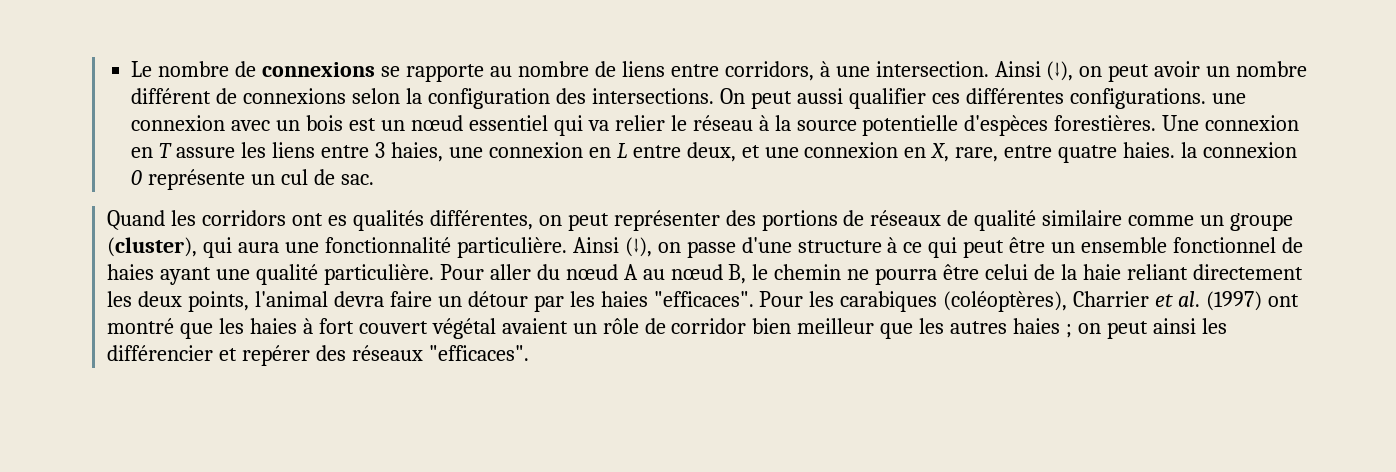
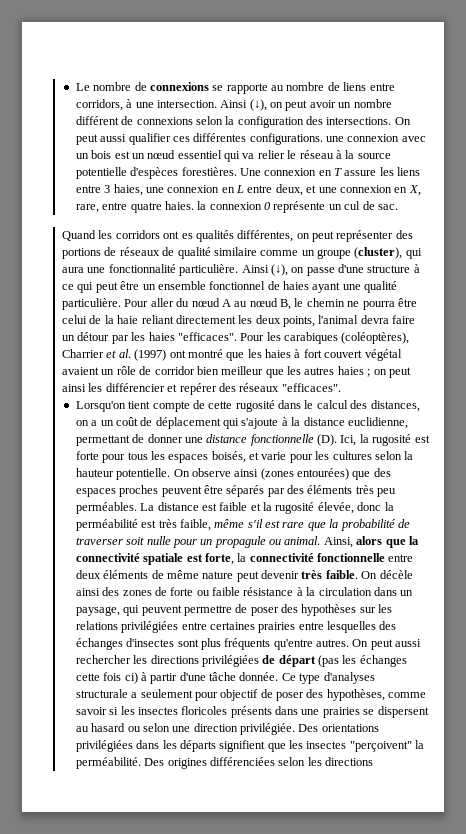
(529, 353) none -> [75,400,420,412] [75,417,408,429] [75,434,430,446] [75,451,414,463] [75,468,391,480] [75,485,397,497] [75,502,394,514] [75,519,410,531] [75,536,419,548] [75,553,414,565] [75,570,413,582] [75,587,414,596] [75,604,393,616] [75,621,397,633] [75,638,422,650] [75,655,407,667] [75,672,375,684] [75,689,427,701] [75,706,429,718] [75,723,379,735] [75,740,425,752] [75,757,373,769] // Lorsqu'on tient compte de cette rugosité dans le calcul des distances, on a un coût de déplacement qui s'ajoute à la distance euclidienne, permettant de donner une distance fonctionnelle (D). Ici, la rugosité est forte pour tous les espaces boisés, et varie pour les cultures selon la hauteur potentielle. On observe ainsi (zones entourées) que des espaces proches peuvent être séparés par des éléments très peu perméables. La distance est faible et la rugosité élevée, donc la perméabilité est très faible, même s'il est rare que la probabilité de traverser soit nulle pour un propagule ou animal. Ainsi, alors que la connectivité spatiale est forte, la connectivité fonctionnelle entre deux éléments de même nature peut devenir très faible. On décèle ainsi des zones de forte ou faible résistance à la circulation dans un paysage, qui peuvent permettre de poser des hypothèses sur les relations privilégiées entre certaines prairies entre lesquelles des échanges d'insectes sont plus fréquents qu'entre autres. On peut aussi rechercher les directions privilégiées de départ (pas les échanges cette fois ci) à partir d'une tâche donnée. Ce type d'analyses structurale a seulement pour objectif de poser des hypothèses, comme savoir si les insectes floricoles présents dans une prairies se dispersent au hasard ou selon une direction privilégiée. Des orientations privilégiées dans les départs signifient que les insectes "perçoivent" la perméabilité. Des origines différenciées selon les directions

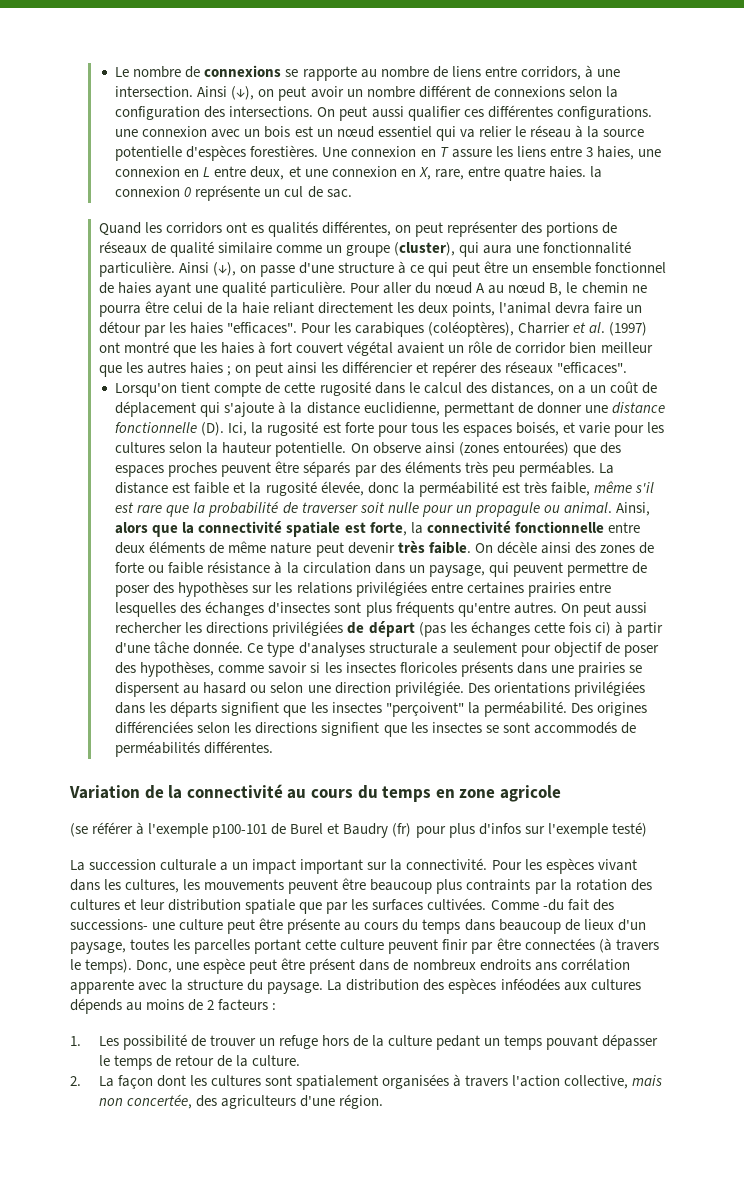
(373, 761) none -> [321,721,636,737] [115,741,274,757] [69,784,561,802] [70,822,647,838] [70,858,637,874] [70,878,652,894] [70,898,614,914] [70,918,646,934] [70,938,659,954] [70,958,630,974] [70,978,641,994] [70,998,277,1014] [70,1034,659,1050] [98,1055,301,1070] [70,1074,663,1090] [98,1094,384,1109] signifient que les insectes se sont accommodés de perméabilités différentes. // Variation de la connectivité au cours du temps en zone agricole // (se référer à l'exemple p100-101 de Burel et Baudry (fr) pour plus d'infos sur l'exemple testé) // La succession culturale a un impact important sur la connectivité. Pour les espèces vivant dans les cultures, les mouvements peuvent être beaucoup plus contraints par la rotation des cultures et leur distribution spatiale que par les surfaces cultivées. Comme -du fait des successions- une culture peut être présente au cours du temps dans beaucoup de lieux d'un paysage, toutes les parcelles portant cette culture peuvent finir par être connectées (à travers le temps). Donc, une espèce peut être présent dans de nombreux endroits ans corrélation apparente avec la structure du paysage. La distribution des espèces inféodées aux cultures dépends au moins de 2 facteurs : // 1. Les possibilité de trouver un refuge hors de la culture pedant un temps pouvant dépasser le temps de retour de la culture. // 2. La façon dont les cultures sont spatialement organisées à travers l'action collective, mais non concertée, des agriculteurs d'une région.

